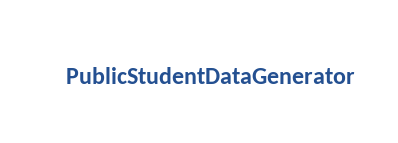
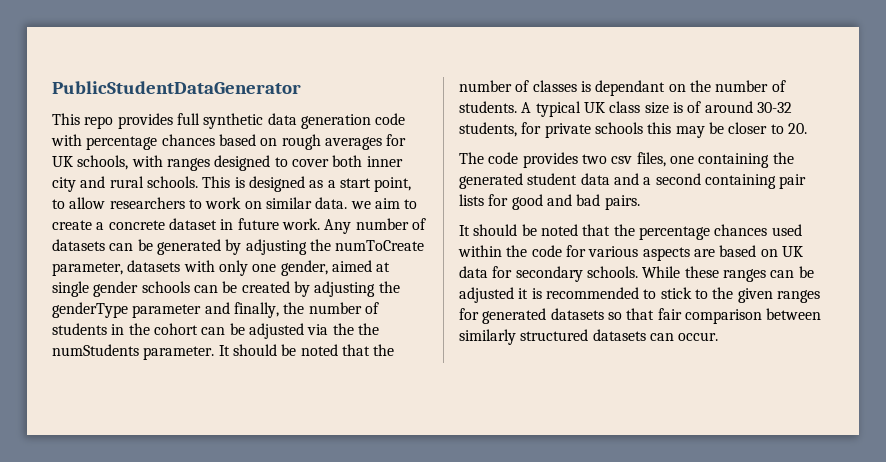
(355, 75) none -> [52,113,406,129] [51,134,407,150] [52,155,403,171] [52,176,412,192] [52,197,418,209] [52,218,426,234] [52,239,425,255] [52,260,391,276] [52,281,400,297] [52,302,379,318] [52,323,379,339] [52,344,395,360] [459,80,786,96] [459,101,792,117] [459,122,807,138] [459,152,794,168] [459,173,807,189] [459,194,640,210] [459,224,802,240] [458,245,803,261] [459,266,814,282] [459,287,820,303] [459,308,822,324] [459,329,719,345] // This repo provides full synthetic data generation code with percentage chances based on rough averages for UK schools, with ranges designed to cover both inner city and rural schools. This is designed as a start point, to allow researchers to work on similar data. we aim to create a concrete dataset in future work. Any number of datasets can be generated by adjusting the numToCreate parameter, datasets with only one gender, aimed at single gender schools can be created by adjusting the genderType parameter and finally, the number of students in the cohort can be adjusted via the the numStudents parameter. It should be noted that the number of classes is dependant on the number of students. A typical UK class size is of around 30-32 students, for private schools this may be closer to 20. // The code provides two csv files, one containing the generated student data and a second containing pair lists for good and bad pairs. // It should be noted that the percentage chances used within the code for various aspects are based on UK data for secondary schools. While these ranges can be adjusted it is recommended to stick to the given ranges for generated datasets so that fair comparison between similarly structured datasets can occur.

